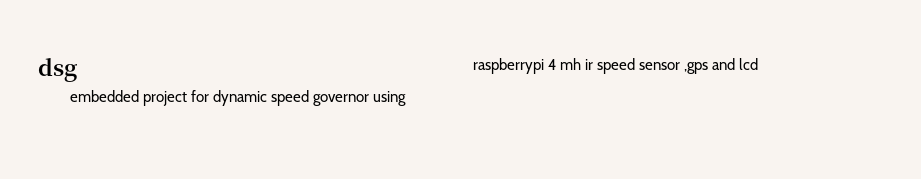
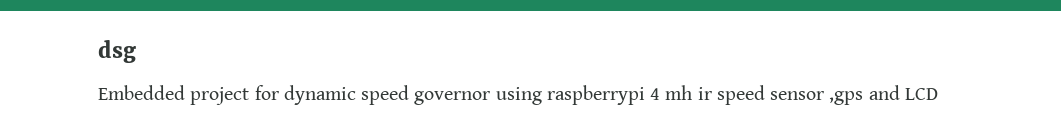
[69,90,139,102] embedded -> [98,85,185,100] Embedded
[739,58,759,70] lcd -> [904,88,938,100] LCD

